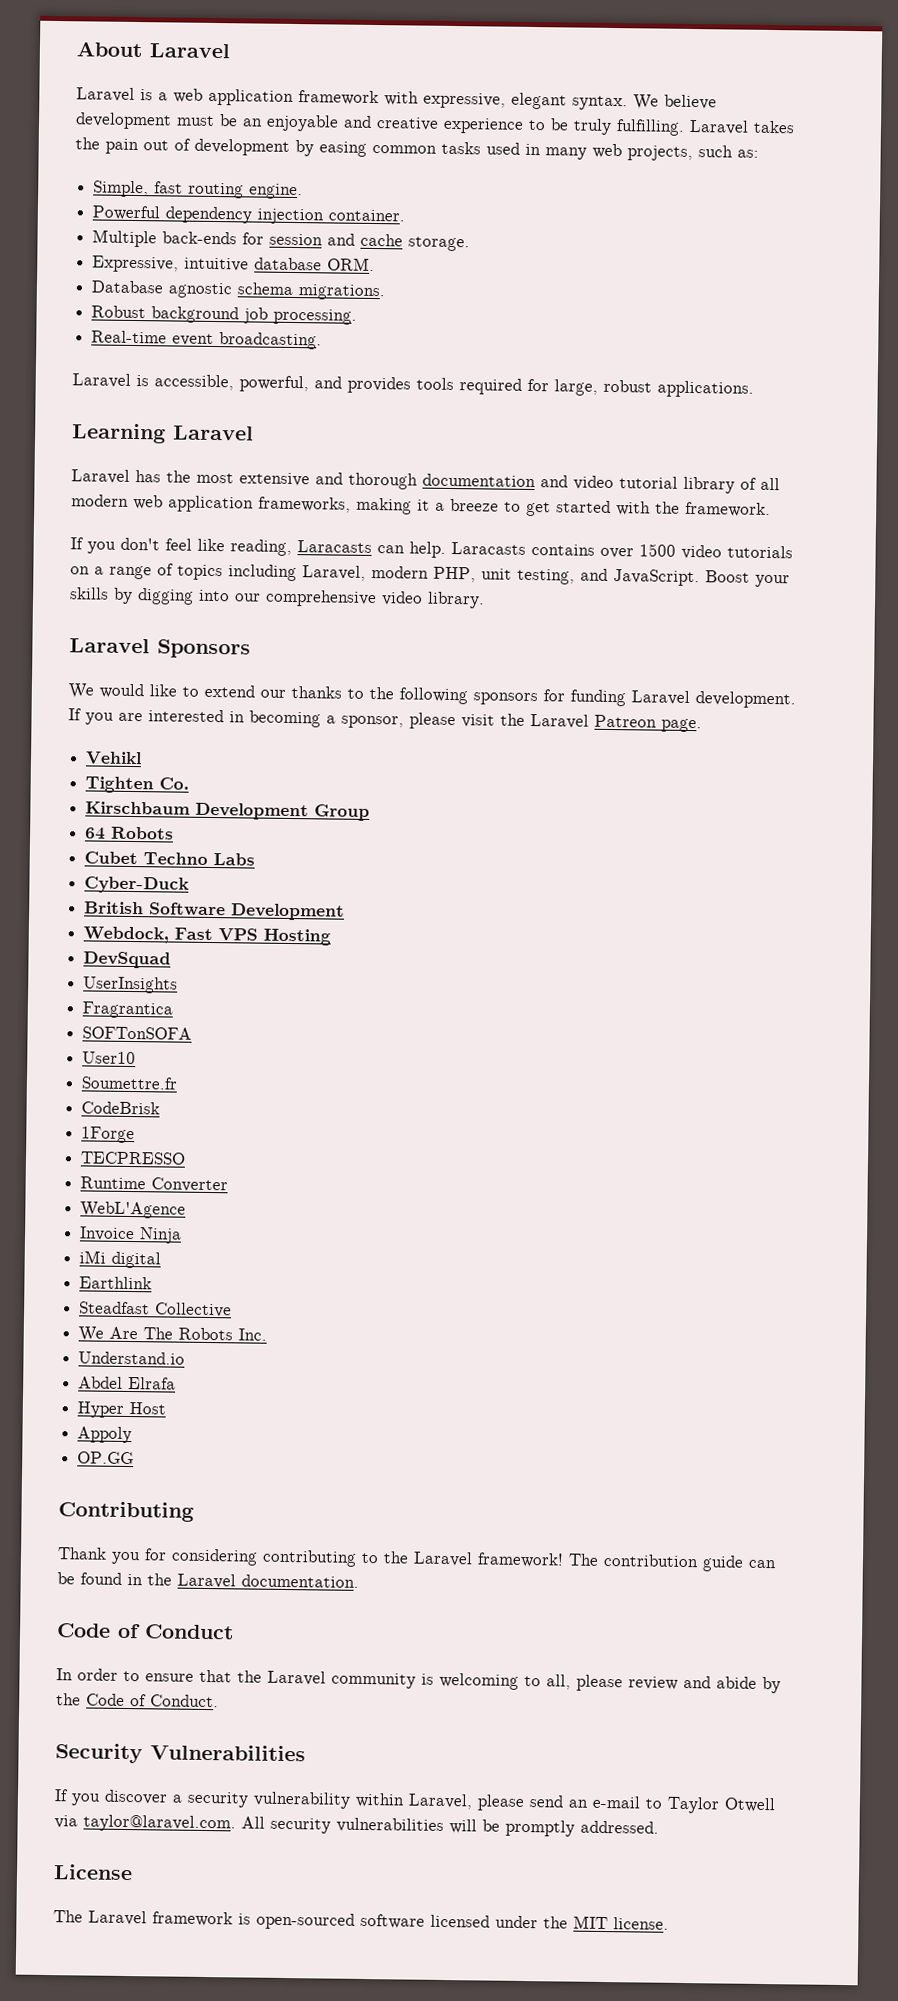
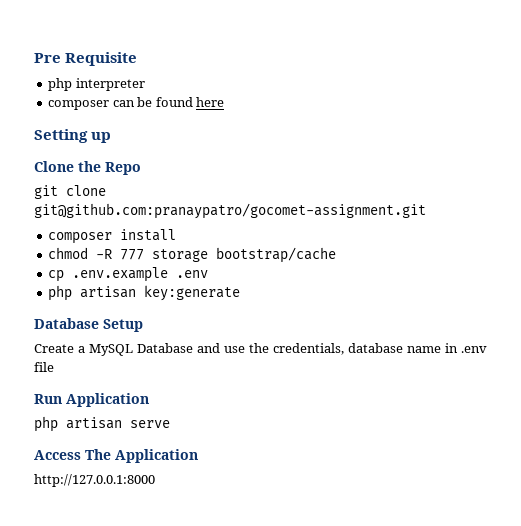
[76,41,230,59] [76,87,717,111] [75,112,795,136] [75,137,759,161] [93,180,304,200] [92,205,406,225] [92,229,471,252] [92,255,376,273] [91,280,386,301] [91,305,358,325] [91,330,323,350] [72,373,754,398] [71,423,254,444] [71,469,780,494] [71,494,771,517] [70,537,793,560] [70,563,790,588] [70,587,485,609] [69,638,251,659] [68,683,796,709] [68,708,702,733] [85,751,143,765] [85,776,190,794] [85,801,371,821] [84,826,175,840] [84,851,256,866] [84,876,190,894] [84,901,346,921] [83,926,332,946] [83,951,172,969] [83,976,179,994] [82,1001,174,1019] [82,1026,193,1040] [82,1051,137,1065] [81,1076,179,1090] [81,1101,161,1115] [81,1126,136,1144] [80,1151,187,1165] [80,1176,229,1193] [80,1201,187,1219] [79,1226,183,1244] [79,1250,162,1269] [79,1276,153,1290] [79,1301,233,1318] [78,1326,268,1342] [78,1351,186,1365] [78,1376,177,1390] [77,1401,167,1418] [77,1426,133,1444] [77,1451,135,1465] [58,1501,194,1522] [57,1547,776,1572] [57,1572,359,1589] [56,1623,234,1640] [56,1668,781,1694] [56,1693,219,1708] [55,1743,306,1764] [54,1789,776,1814] [54,1814,659,1837] [53,1864,133,1881] [53,1910,669,1930] About Laravel // Laravel is a web application framework with expressive, elegant syntax. We believe development must be an enjoyable and creative experience to be truly fulfilling. Laravel takes the pain out of development by easing common tasks used in many web projects, such as: // Simple, fast routing engine. // Powerful dependency injection container. // Multiple back-ends for session and cache storage. // Expressive, intuitive database ORM. // Database agnostic schema migrations. // Robust background job processing. // Real-time event broadcasting. // Laravel is accessible, powerful, and provides tools required for large, robust applications. // Learning Laravel // Laravel has the most extensive and thorough documentation and video tutorial library of all modern web application frameworks, making it a breeze to get started with the framework. // If you don't feel like reading, Laracasts can help. Laracasts contains over 1500 video tutorials on a range of topics including Laravel, modern PHP, unit testing, and JavaScript. Boost your skills by digging into our comprehensive video library. // Laravel Sponsors // We would like to extend our thanks to the following sponsors for funding Laravel development. If you are interested in becoming a sponsor, please visit the Laravel Patreon page. // Vehikl // Tighten Co. // Kirschbaum Development Group // 64 Robots // Cubet Techno Labs // Cyber-Duck // British Software Development // Webdock, Fast VPS Hosting // DevSquad // UserInsights // Fragrantica // SOFTonSOFA // User10 // Soumettre.fr // CodeBrisk // 1Forge // TECPRESSO // Runtime Converter // WebL'Agence // Invoice Ninja // iMi digital // Earthlink // Steadfast Collective // We Are The Robots Inc. // Understand.io // Abdel Elrafa // Hyper Host // Appoly // OP.GG // Contributing // Thank you for considering contributing to the Laravel framework! The contribution guide can be found in the Laravel documentation. // Code of Conduct // In order to ensure that the Laravel community is welcoming to all, please review and abide by the Code of Conduct. // Security Vulnerabilities // If you discover a security vulnerability within Laravel, please send an e-mail to Taylor Otwell via taylor@laravel.com. All security vulnerabilities will be promptly addressed. // License // The Laravel framework is open-sourced software licensed under the MIT license. -> [34,52,138,66] [48,78,145,91] [48,97,225,110] [34,129,112,143] [34,161,141,175] [34,185,106,199] [34,203,426,219] [48,229,177,244] [48,247,337,263] [48,267,209,282] [48,285,241,301] [34,318,143,332] [34,343,487,356] [34,362,54,372] [34,393,149,407] [34,416,170,432] [34,449,198,463] [34,474,155,487] Pre Requisite // php interpreter // composer can be found here // Setting up // Clone the Repo // git clone git@github.com:pranaypatro/gocomet-assignment.git // composer install // chmod -R 777 storage bootstrap/cache // cp .env.example .env // php artisan key:generate // Database Setup // Create a MySQL Database and use the credentials, database name in .env file // Run Application // php artisan serve // Access The Application // http://127.0.0.1:8000

